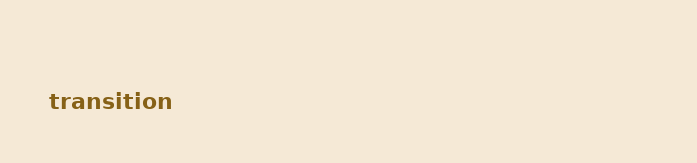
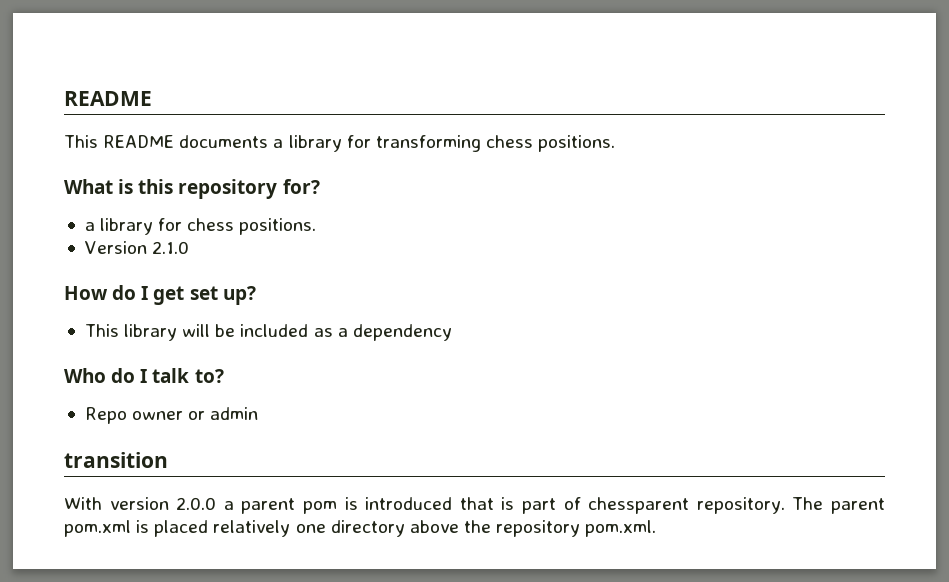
[49,92,173,109] transition -> [64,91,152,106] [64,135,616,152] [64,179,320,199] [84,218,317,235] [84,241,190,254] [64,285,256,305] [84,324,452,341] [64,368,224,383] [84,407,259,424] [64,452,168,468] [64,497,886,514] [64,520,657,537] README // This README documents a library for transforming chess positions. // What is this repository for? // a library for chess positions. // Version 2.1.0 // How do I get set up? // This library will be included as a dependency // Who do I talk to? // Repo owner or admin // transition // With version 2.0.0 a parent pom is introduced that is part of chessparent repository. The parent pom.xml is placed relatively one directory above the repository pom.xml.

